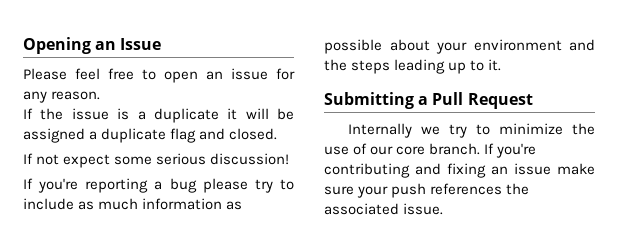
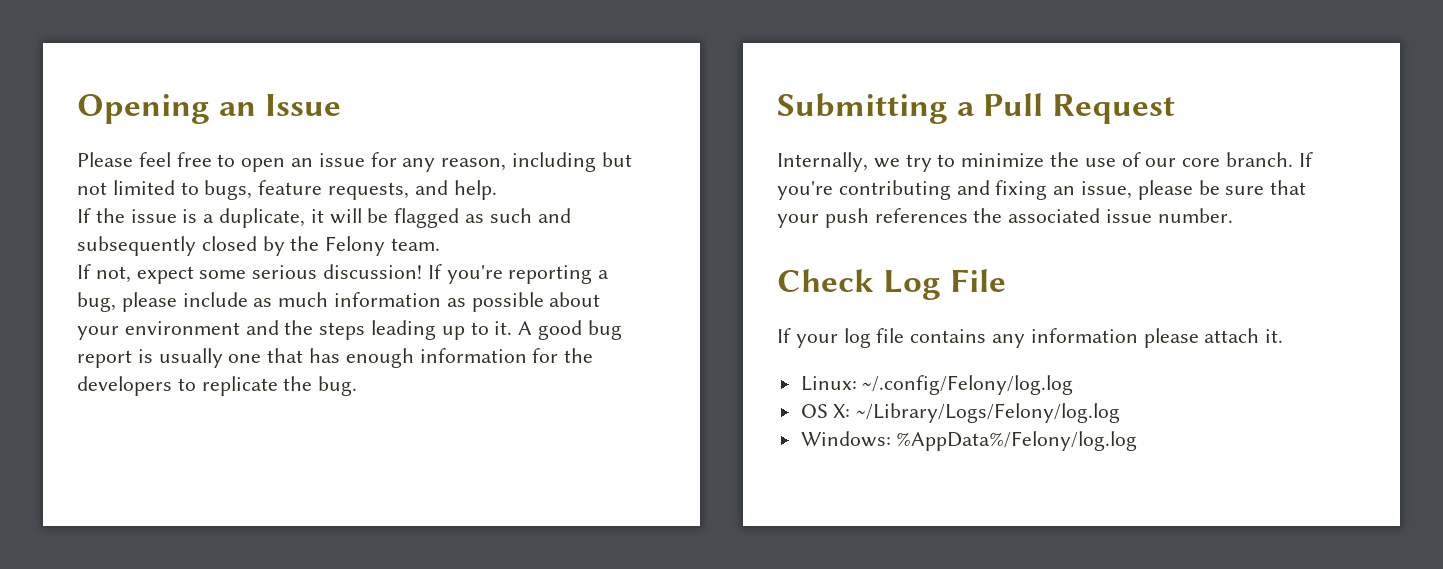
[51,91,101,100] reason. -> [441,152,632,172] [77,180,497,200] reason, including but not limited to bugs, feature requests, and help.
[153,108,219,123] duplicate -> [219,208,306,228] duplicate,
[23,128,278,143] [23,153,60,165] assigned a duplicate flag and closed. // If not -> [394,208,571,228] [77,236,441,256] [77,264,131,283] flagged as such and subsequently closed by the Felony team. // If not,
(290, 159) // -> (423, 271) none
[169,178,294,193] bug please try to -> [77,292,177,312] bug, please
(502, 65) none -> [518,320,622,340] [77,348,594,368] [77,376,358,396] A good bug report is usually one that has enough information for the developers to replicate the bug.
[348,123,413,138] Internally -> [777,152,868,172] Internally,
[514,163,595,175] [324,186,354,195] issue make sure -> [1081,180,1307,200] issue, please be sure that
[403,203,444,215] issue. -> [1106,208,1233,223] [777,269,1007,300] [777,328,1284,348] [800,375,1074,395] [800,403,1121,423] [800,431,1138,451] issue number. // Check Log File // If your log file contains any information please attach it. // Linux: ~/.config/Felony/log.log // OS X: ~/Library/Logs/Felony/log.log // Windows: %AppData%/Felony/log.log

